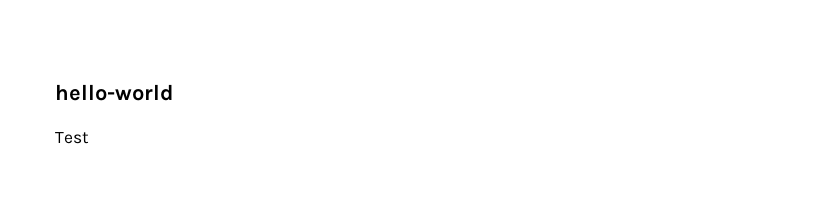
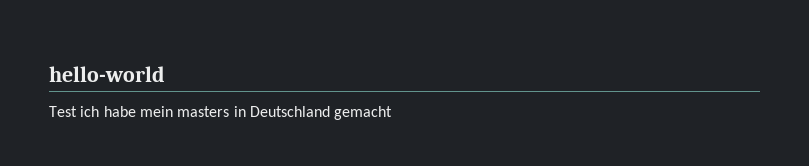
(89, 138) none -> [80,106,393,120] ich habe mein masters in Deutschland gemacht

